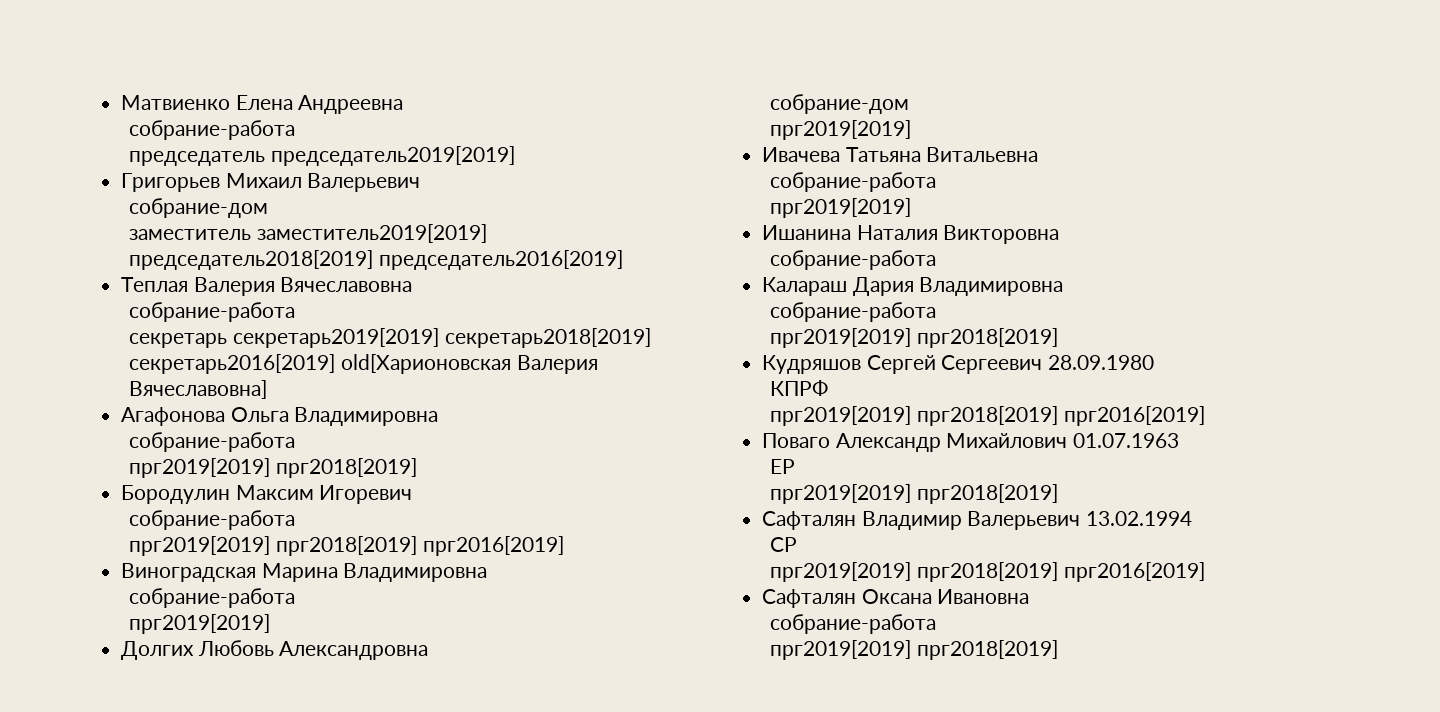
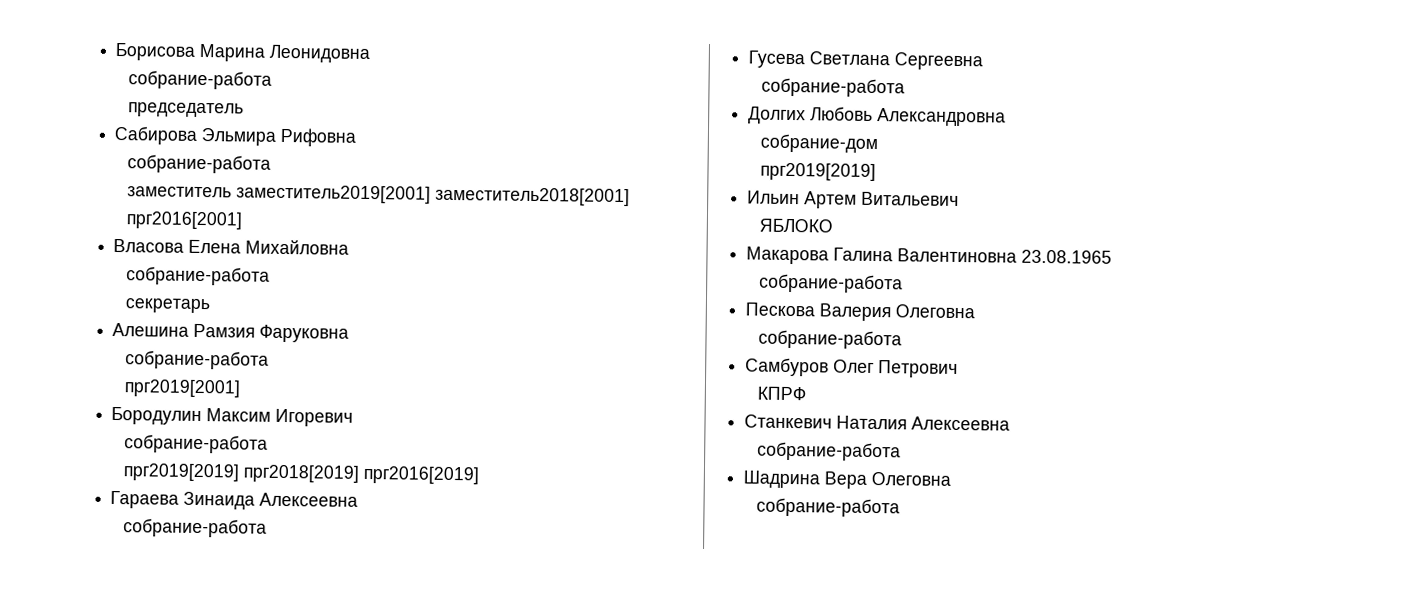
[121,95,404,114] Матвиенко Елена Андреевна -> [115,42,371,64] Борисова Марина Леонидовна
[270,146,515,166] [121,173,421,192] [129,198,269,218] [129,224,487,243] [129,250,623,270] [121,277,413,296] [129,302,296,322] [129,328,651,348] [129,354,598,374] [129,380,268,399] [121,407,439,426] [129,432,296,452] [129,458,417,478] председатель2019[2019] // Григорьев Михаил Валерьевич // собрание-дом // заместитель заместитель2019[2019] председатель2018[2019] председатель2016[2019] // Теплая Валерия Вячеславовна // собрание-работа // секретарь секретарь2019[2019] секретарь2018[2019] секретарь2016[2019] old[Харионовская Валерия Вячеславовна] // Агафонова Ольга Владимировна // собрание-работа // прг2019[2019] прг2018[2019] -> [114,125,357,147] [127,154,272,174] [127,184,631,207] [126,211,243,230] [113,238,350,255] [126,266,271,286] [125,298,211,314] [112,322,350,343] [125,350,270,370] [124,379,241,398] // Сабирова Эльмира Рифовна // собрание-работа // заместитель заместитель2019[2001] заместитель2018[2001] прг2016[2001] // Власова Елена Михайловна // собрание-работа // секретарь // Алешина Рамзия Фаруковна // собрание-работа // прг2019[2001]
[121,563,488,582] [129,588,296,608] [129,614,271,634] Виноградская Марина Владимировна // собрание-работа // прг2019[2019] -> [110,490,359,510] [123,518,268,538] [748,50,984,71] [761,77,906,98] Гараева Зинаида Алексеевна // собрание-работа // Гусева Светлана Сергеевна // собрание-работа
[762,147,1039,162] [770,172,937,192] [770,198,912,218] [762,225,1060,244] [770,250,937,270] [762,277,1064,296] [770,302,937,322] [770,328,1058,348] [762,355,1155,374] [770,380,829,396] [770,406,1205,426] [762,433,1180,452] [770,459,796,474] [770,484,1058,504] [762,511,1193,530] [770,537,798,552] [770,562,1205,582] [762,589,1030,608] [770,614,937,634] [770,640,1058,660] Ивачева Татьяна Витальевна // собрание-работа // прг2019[2019] // Ишанина Наталия Викторовна // собрание-работа // Калараш Дария Владимировна // собрание-работа // прг2019[2019] прг2018[2019] // Кудряшов Сергей Сергеевич 28.09.1980 // КПРФ // прг2019[2019] прг2018[2019] прг2016[2019] // Поваго Александр Михайлович 01.07.1963 // ЕР // прг2019[2019] прг2018[2019] // Сафталян Владимир Валерьевич 13.02.1994 // СР // прг2019[2019] прг2018[2019] прг2016[2019] // Сафталян Оксана Ивановна // собрание-работа // прг2019[2019] прг2018[2019] -> [747,190,960,209] [759,218,834,233] [746,246,1113,265] [759,273,904,294] [745,302,976,322] [758,329,903,350] [745,357,959,379] [757,386,807,401] [744,414,1011,431] [757,441,902,462] [743,470,952,489] [756,497,901,518] Ильин Артем Витальевич // ЯБЛОКО // Макарова Галина Валентиновна 23.08.1965 // собрание-работа // Пескова Валерия Олеговна // собрание-работа // Самбуров Олег Петрович // КПРФ // Станкевич Наталия Алексеевна // собрание-работа // Шадрина Вера Олеговна // собрание-работа

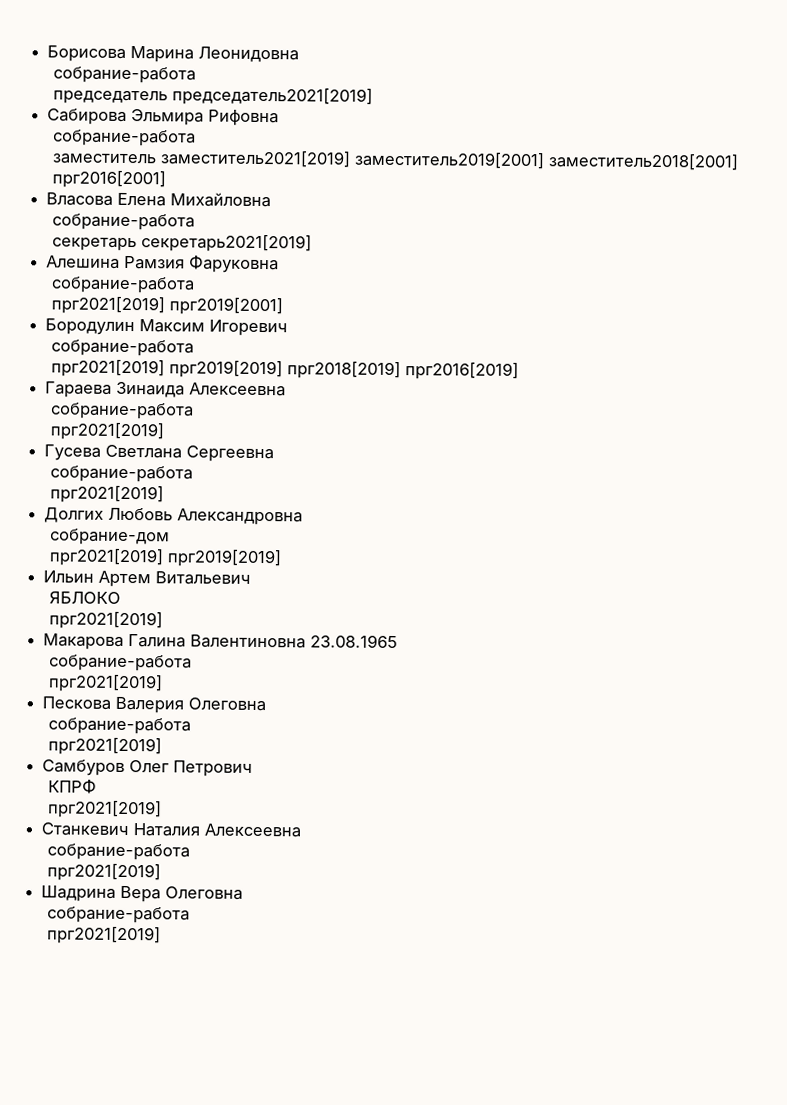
(245, 110) none -> [171,87,373,106] председатель2021[2019]
(233, 192) none -> [159,150,351,168] заместитель2021[2019]
(211, 306) none -> [140,234,312,253] секретарь2021[2019]
(270, 360) none -> [50,296,165,315] прг2021[2019]
(269, 444) none -> [50,359,165,378] прг2021[2019]
(268, 528) none -> [49,422,164,441] // прг2021[2019]
(906, 87) none -> [49,485,164,504] // прг2021[2019]
(879, 143) none -> [48,548,164,567] прг2021[2019]
(834, 225) none -> [48,611,163,630] // прг2021[2019]
(904, 283) none -> [47,674,163,693] // прг2021[2019]
(903, 339) none -> [47,737,162,756] // прг2021[2019]
(807, 393) none -> [47,800,162,819] // прг2021[2019]
(902, 451) none -> [46,863,161,882] // прг2021[2019]
(901, 507) none -> [46,926,161,945] // прг2021[2019]

